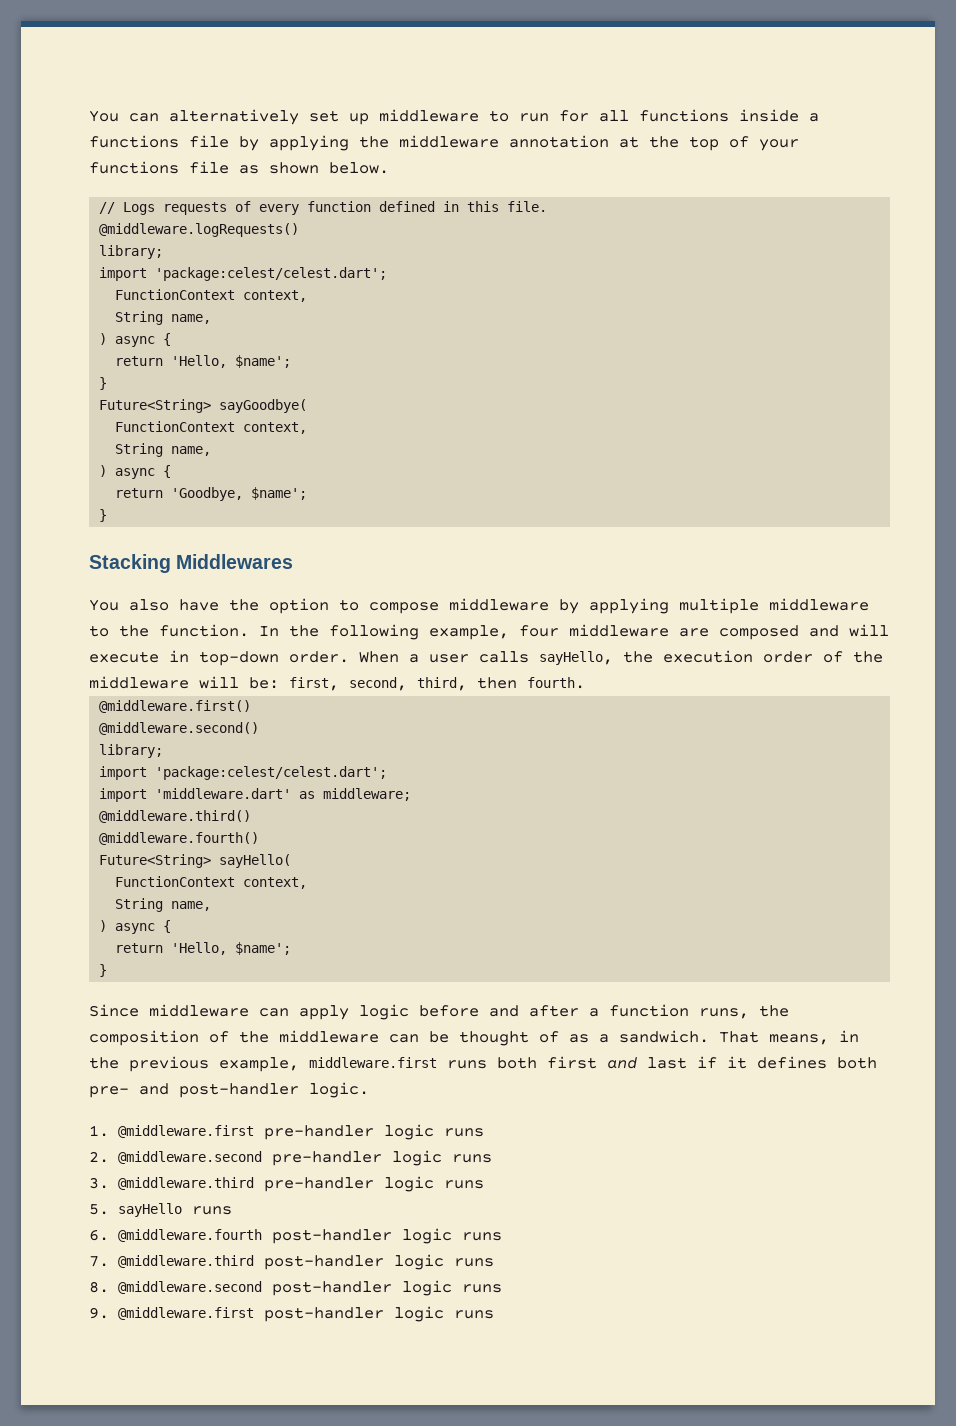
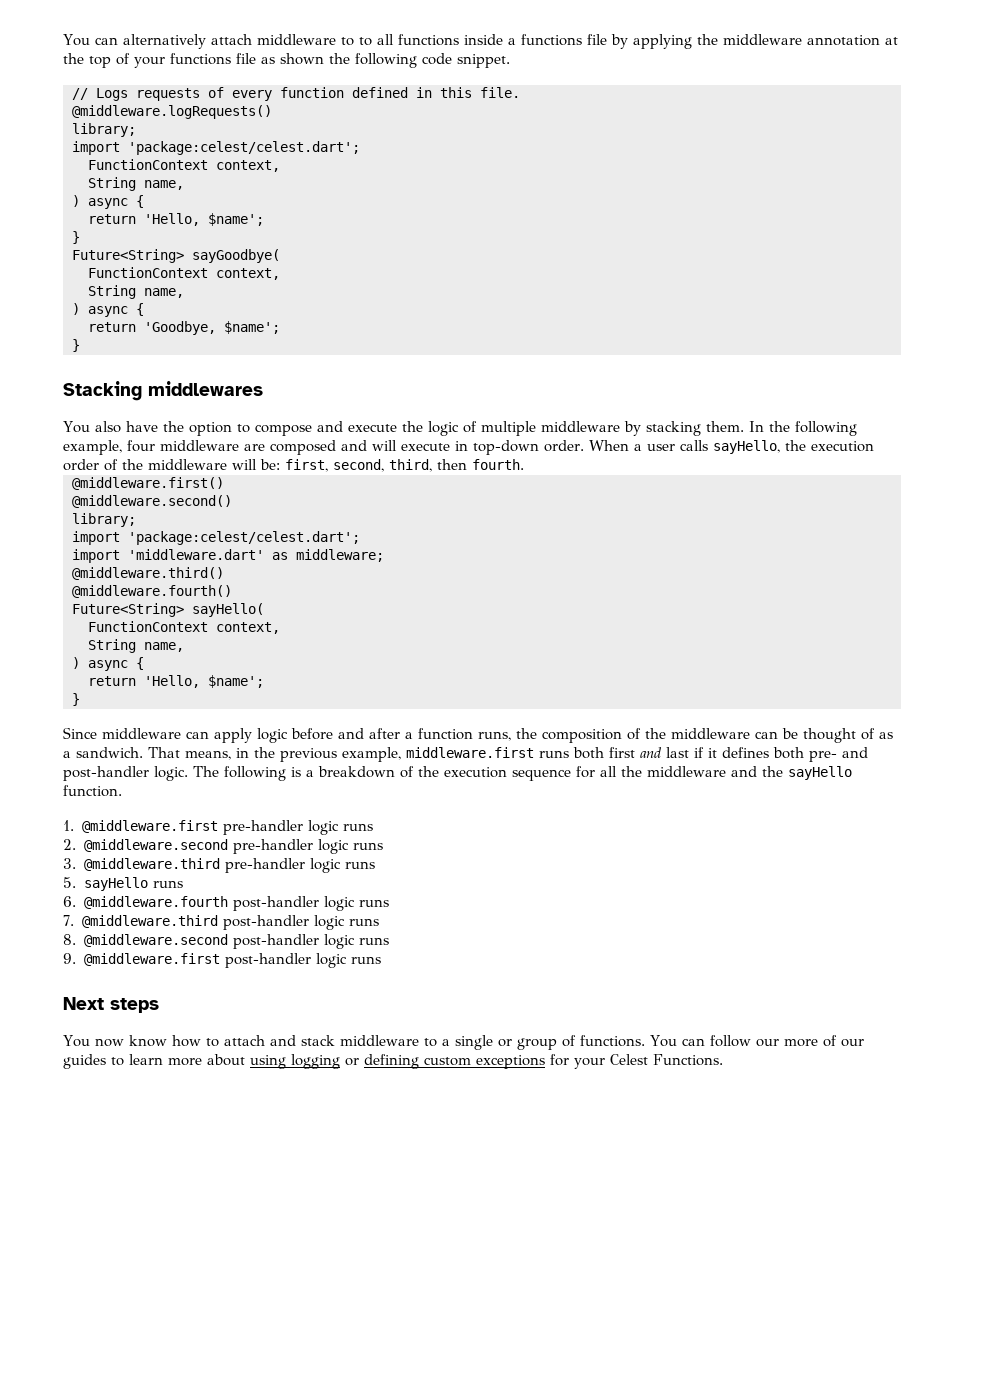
[309,109,589,125] set up middleware to run for -> [210,34,372,46] attach middleware to to
[329,162,389,174] below. -> [329,53,510,68] the following code snippet.
[176,554,294,569] Middlewares -> [148,381,263,396] middlewares
[449,598,869,614] [89,624,249,637] middleware by applying multiple middleware to the function. -> [316,421,744,436] and execute the logic of multiple middleware by stacking them.
(369, 1090) none -> [193,766,852,781] [63,785,122,797] The following is a breakdown of the execution sequence for all the middleware and the sayHello function.
(494, 1314) none -> [63,997,159,1013] [63,1035,864,1050] [63,1054,723,1069] // Next steps // You now know how to attach and stack middleware to a single or group of functions. You can follow our more of our guides to learn more about using logging or defining custom exceptions for your Celest Functions.

